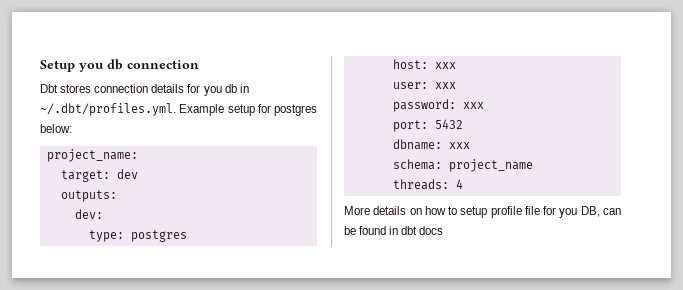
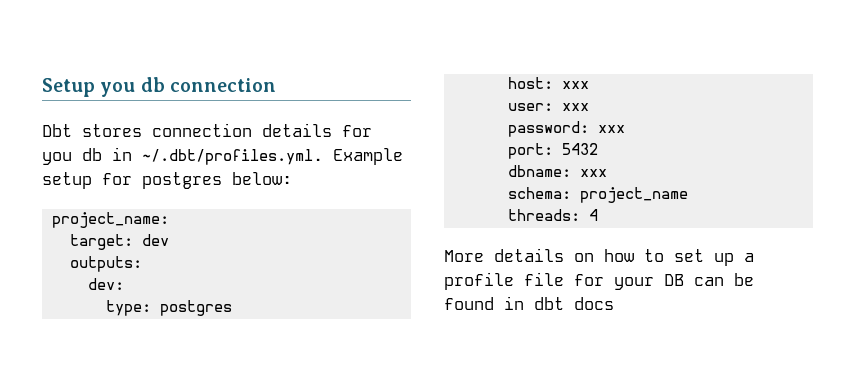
[460,206,488,218] setup -> [674,249,754,266] set up a
[559,206,600,218] you DB, -> [614,274,684,290] your DB

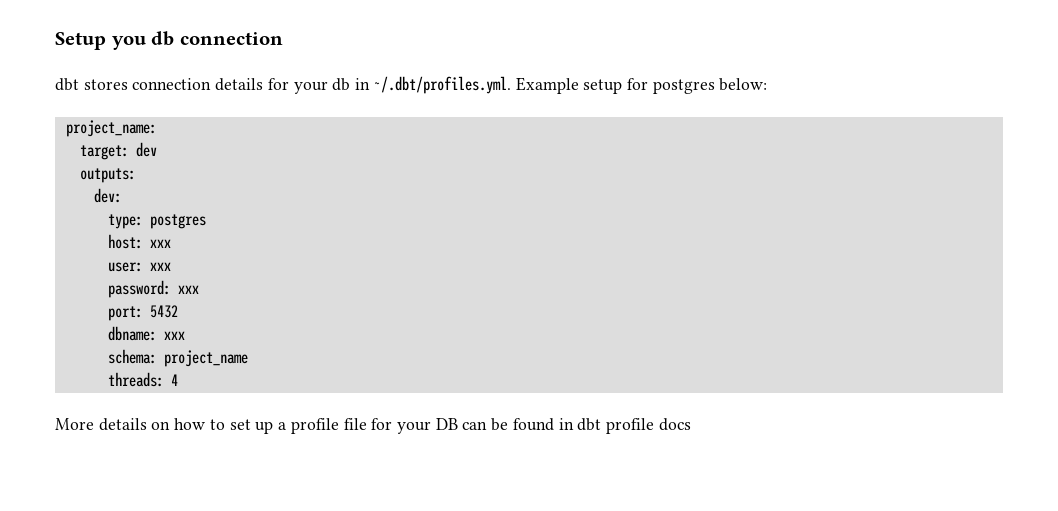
[42,124,72,137] Dbt -> [55,78,79,91] dbt
[42,152,72,165] you -> [293,81,328,94] your
(564, 303) none -> [606,418,655,434] profile

